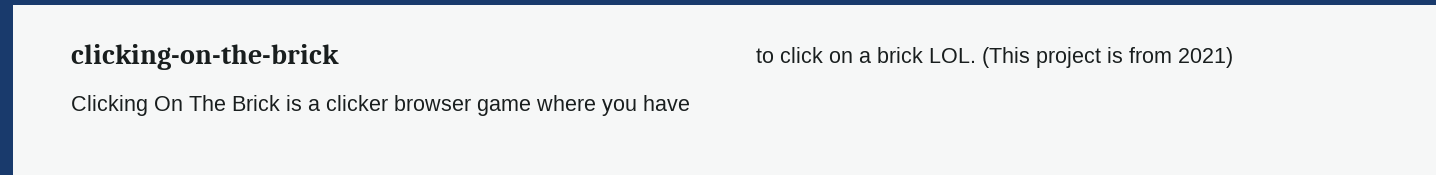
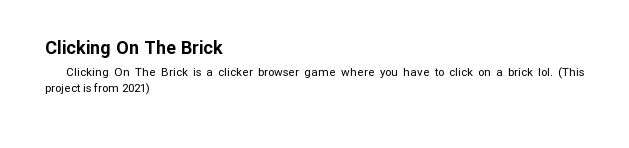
[71,44,339,70] clicking-on-the-brick -> [45,40,223,58] Clicking On The Brick
[929,48,976,63] LOL. -> [537,68,553,76] lol.

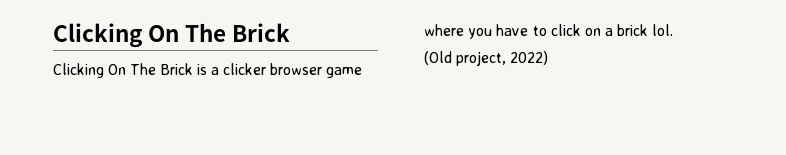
[557,67,584,79] [45,83,151,95] (This project is from 2021) -> [424,51,549,66] // (Old project, 2022)

